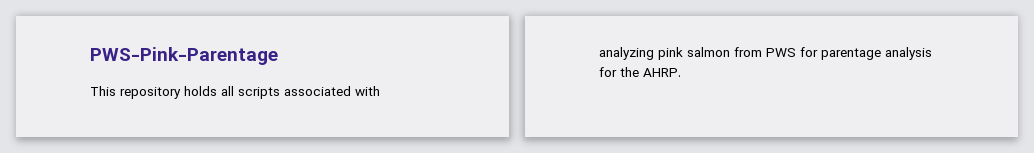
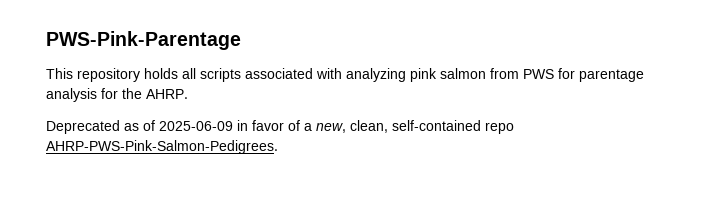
(681, 72) none -> [46,120,514,134] [46,140,278,154] // Deprecated as of 2025-06-09 in favor of a new, clean, self-contained repo AHRP-PWS-Pink-Salmon-Pedigrees.

